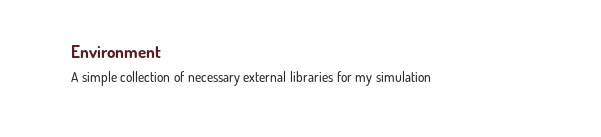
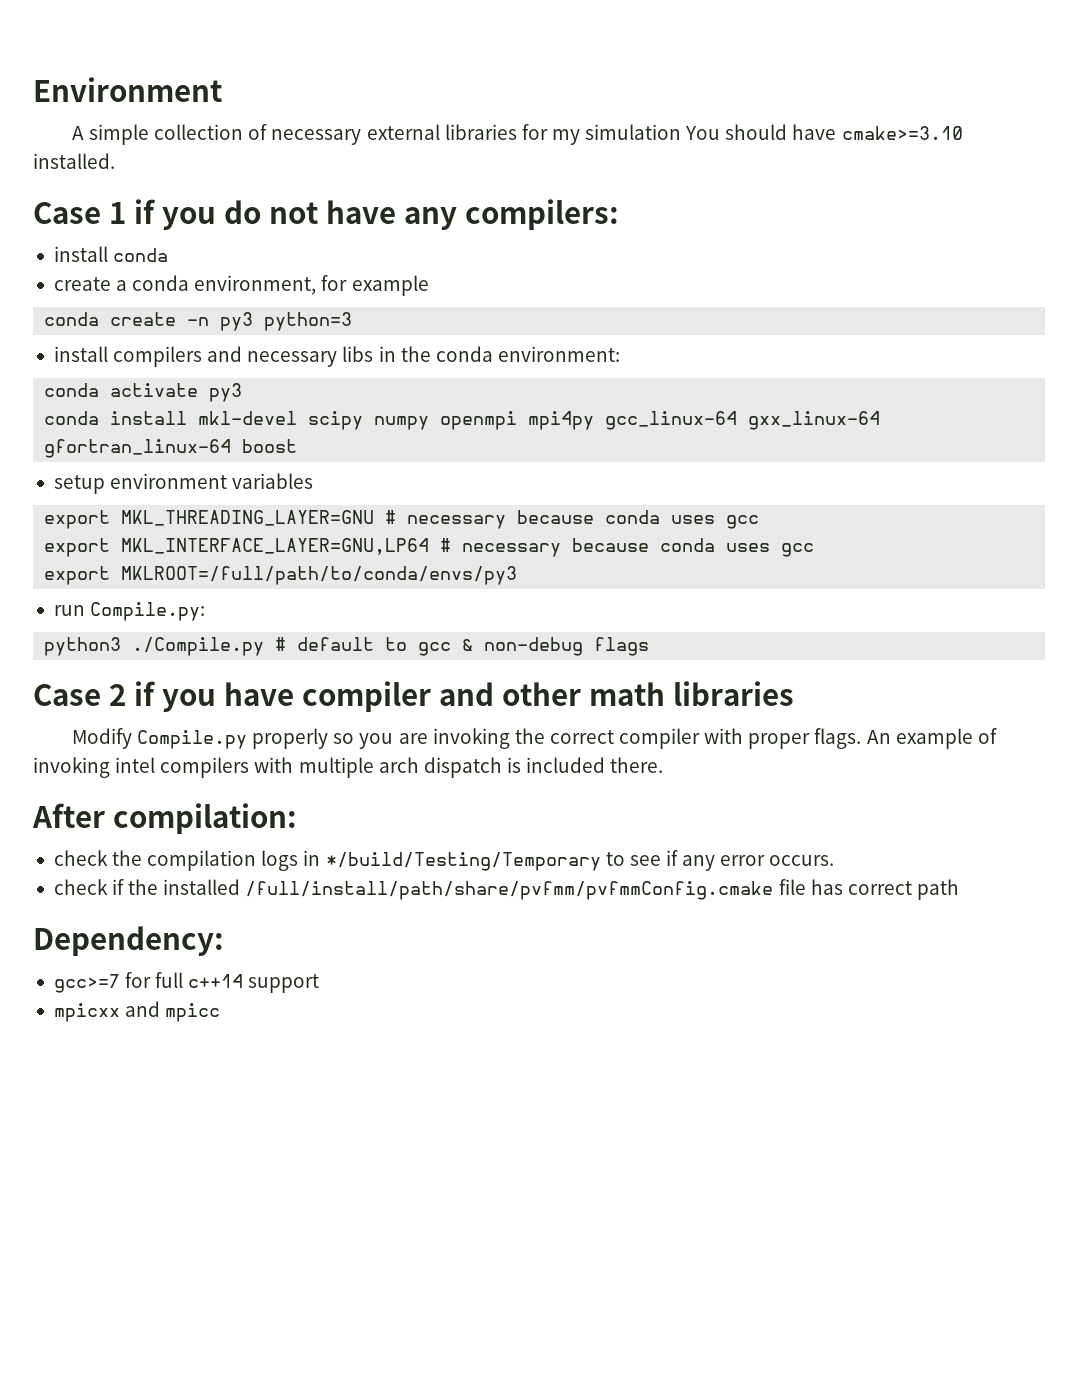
(431, 76) none -> [685,124,963,140] [33,153,115,169] [33,199,619,230] [53,246,169,262] [53,275,429,296] [44,312,353,331] [53,346,620,367] [44,383,243,402] [44,411,881,430] [44,439,298,458] [53,473,314,494] [44,510,760,529] [44,538,815,557] [44,566,518,585] [53,602,206,621] [44,637,650,656] [33,681,794,712] [71,728,997,749] [33,757,664,778] [32,803,297,834] [53,850,835,871] [53,879,959,900] [33,926,224,956] [53,972,320,993] [53,1001,221,1022] You should have cmake>=3.10 installed. // Case 1 if you do not have any compilers: // install conda // create a conda environment, for example // conda create -n py3 python=3 // install compilers and necessary libs in the conda environment: // conda activate py3 // conda install mkl-devel scipy numpy openmpi mpi4py gcc_linux-64 gxx_linux-64 gfortran_linux-64 boost // setup environment variables // export MKL_THREADING_LAYER=GNU # necessary because conda uses gcc // export MKL_INTERFACE_LAYER=GNU,LP64 # necessary because conda uses gcc // export MKLROOT=/full/path/to/conda/envs/py3 // run Compile.py: // python3 ./Compile.py # default to gcc & non-debug flags // Case 2 if you have compiler and other math libraries // Modify Compile.py properly so you are invoking the correct compiler with proper flags. An example of invoking intel compilers with multiple arch dispatch is included there. // After compilation: // check the compilation logs in */build/Testing/Temporary to see if any error occurs. // check if the installed /full/install/path/share/pvfmm/pvfmmConfig.cmake file has correct path // Dependency: // gcc>=7 for full c++14 support // mpicxx and mpicc

